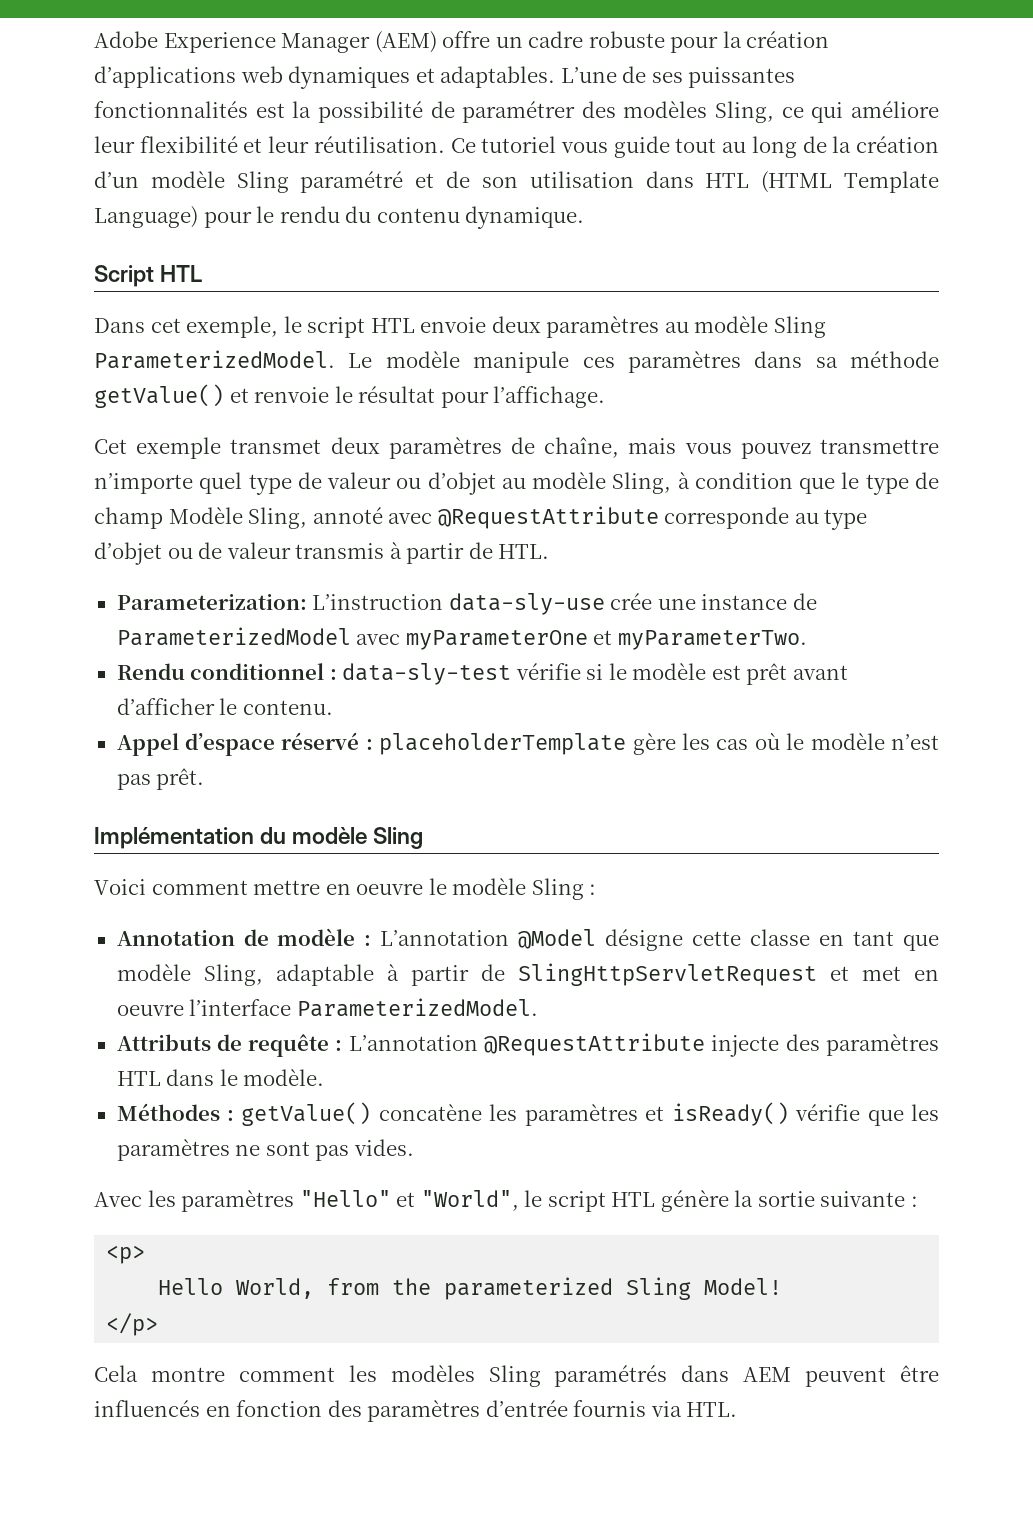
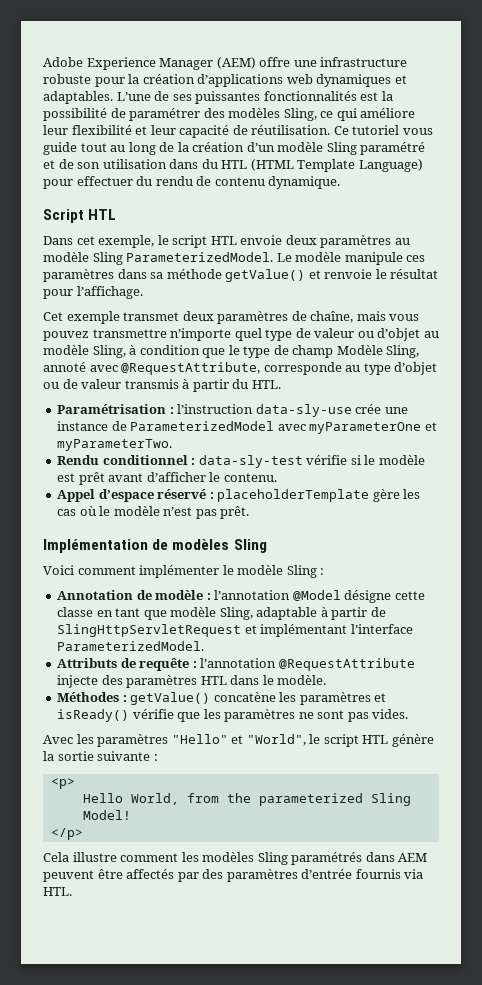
[495,31,584,48] un cadre -> [293,57,408,67] une infrastructure
(310, 144) none -> [179,125,248,138] capacité de
(694, 179) none -> [201,159,218,169] du
[256,206,372,223] le rendu du -> [76,176,212,186] effectuer du rendu de
[437,506,659,529] @RequestAttribute -> [121,362,261,375] @RequestAttribute,
[468,542,493,559] de -> [232,379,249,389] du
[116,594,444,610] Parameterization: L’instruction -> [57,404,254,414] Paramétrisation : l’instruction
[260,827,368,844] du modèle -> [152,539,230,550] de modèles
[253,880,424,895] mettre en oeuvre -> [139,565,220,578] implémenter
[380,930,510,946] L’annotation -> [214,590,291,600] l’annotation
[861,966,939,981] [116,1004,184,1016] met en oeuvre -> [260,624,348,637] implémentant
[348,1035,478,1051] L’annotation -> [200,658,277,668] l’annotation
[150,1367,225,1382] montre -> [72,852,117,862] illustre
[94,1400,323,1417] influencés en fonction -> [126,869,199,882] affectés par

